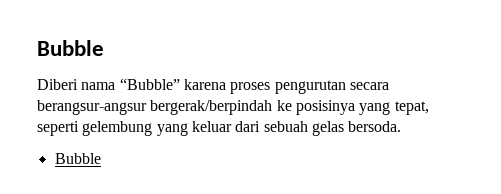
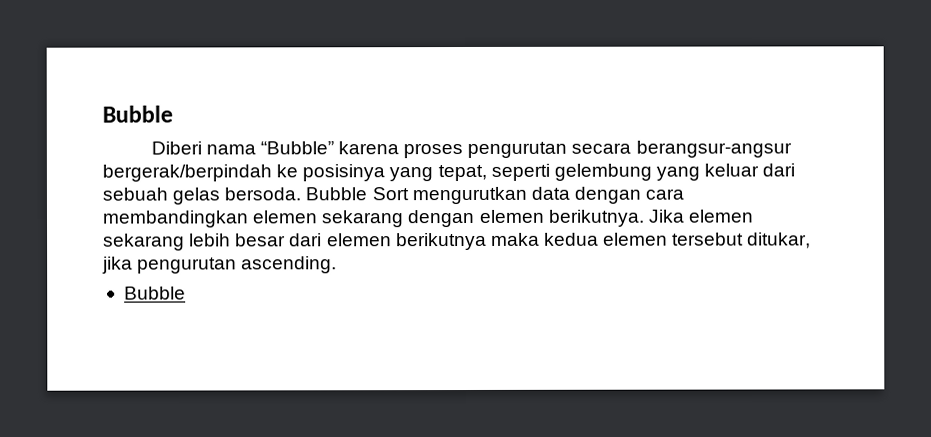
(402, 126) none -> [305,186,685,205] [102,209,754,228] [103,232,812,251] [102,256,338,274] Bubble Sort mengurutkan data dengan cara membandingkan elemen sekarang dengan elemen berikutnya. Jika elemen sekarang lebih besar dari elemen berikutnya maka kedua elemen tersebut ditukar, jika pengurutan ascending.

